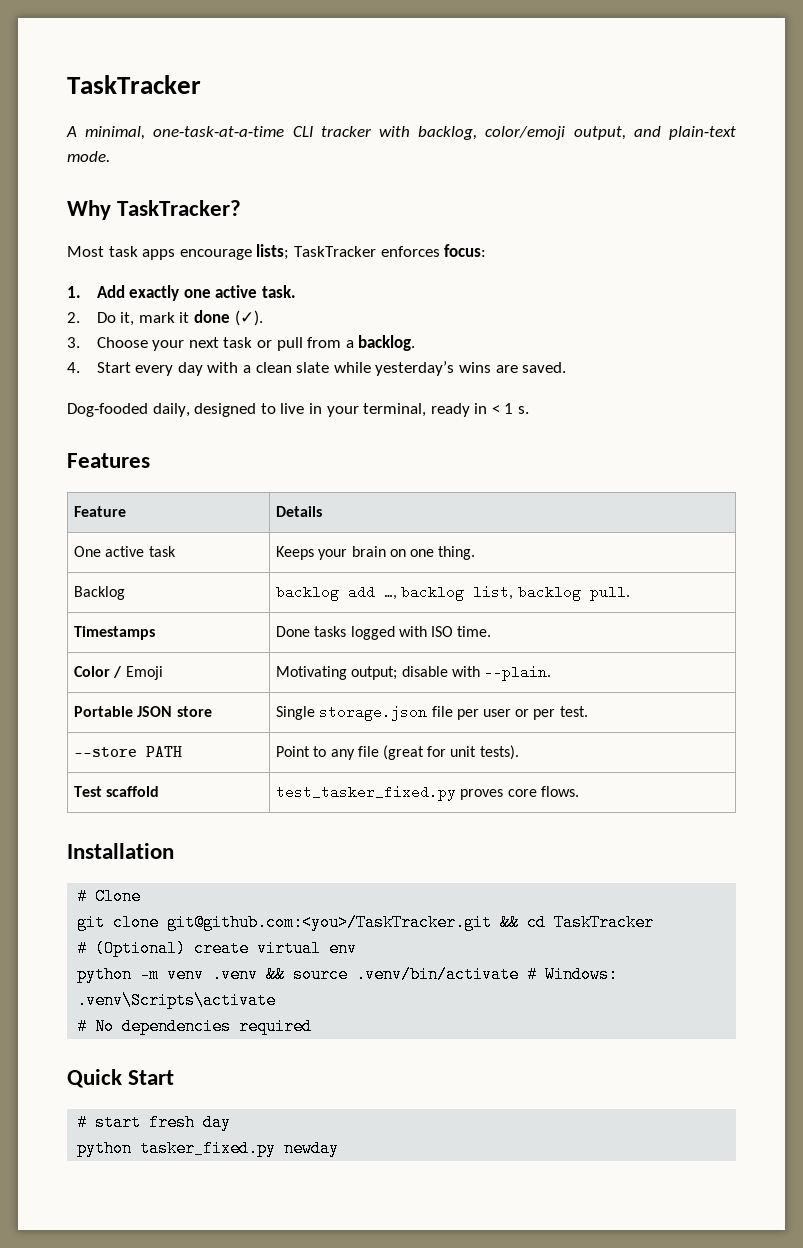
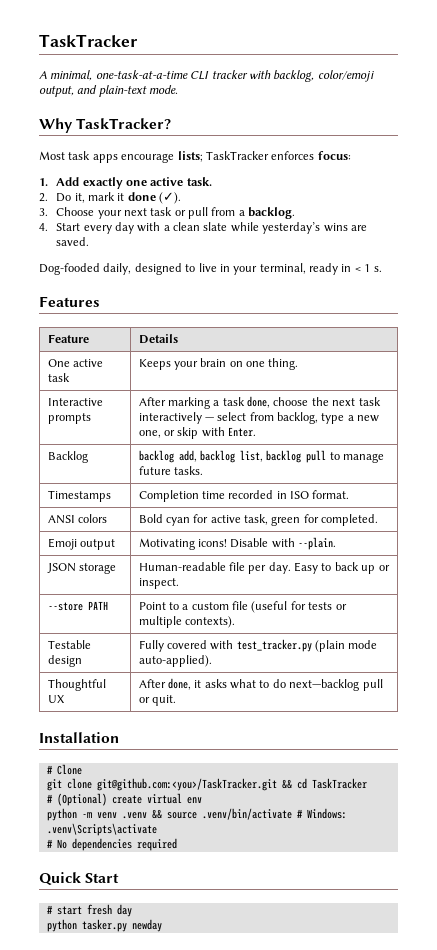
(476, 553) none -> [47,398,103,406] [47,413,91,424] [138,396,381,409] [138,412,380,424] [138,427,257,439] // Interactive prompts | After marking a task done, choose the next task interactively — select from backlog, type a new one, or skip with Enter.
[348,585,398,600] add …, -> [178,450,197,462] add,
[589,587,630,601] [74,626,156,640] [276,626,492,640] [74,666,123,678] pull. // Timestamps | Done tasks logged with ISO time. // Color / -> [306,450,385,463] [138,466,203,475] [47,490,111,502] [138,490,350,502] [47,514,107,524] [138,514,379,526] pull to manage future tasks. // Timestamps | Completion time recorded in ISO format. // ANSI colors | Bold cyan for active task, green for completed. //
(163, 673) none -> [79,539,115,550] output
[351,666,448,680] output; disable -> [197,538,269,548] icons! Disable
[74,706,212,717] [276,705,588,721] [74,746,183,757] [276,745,519,760] [74,786,160,797] [276,785,579,801] Portable JSON store | Single storage.json file per user or per test. // --store PATH | Point to any file (great for unit tests). // Test scaffold | test_tasker_fixed.py proves core flows. -> [46,563,116,574] [138,562,390,574] [138,578,179,589] [47,601,108,611] [138,601,347,613] [138,616,235,628] [47,640,91,649] [47,655,82,667] [138,639,378,652] [138,655,212,667] [47,679,106,691] [47,695,65,703] [138,678,383,691] [138,695,176,706] JSON storage | Human-readable file per day. Easy to back up or inspect. // --store PATH | Point to a custom file (useful for tests or multiple contexts). // Testable design | Fully covered with test_tracker.py (plain mode auto-applied). // Thoughtful UX | After done, it asks what to do next—backlog pull or quit.
[140,1140,277,1157] tasker_fixed.py -> [81,919,127,932] tasker.py

